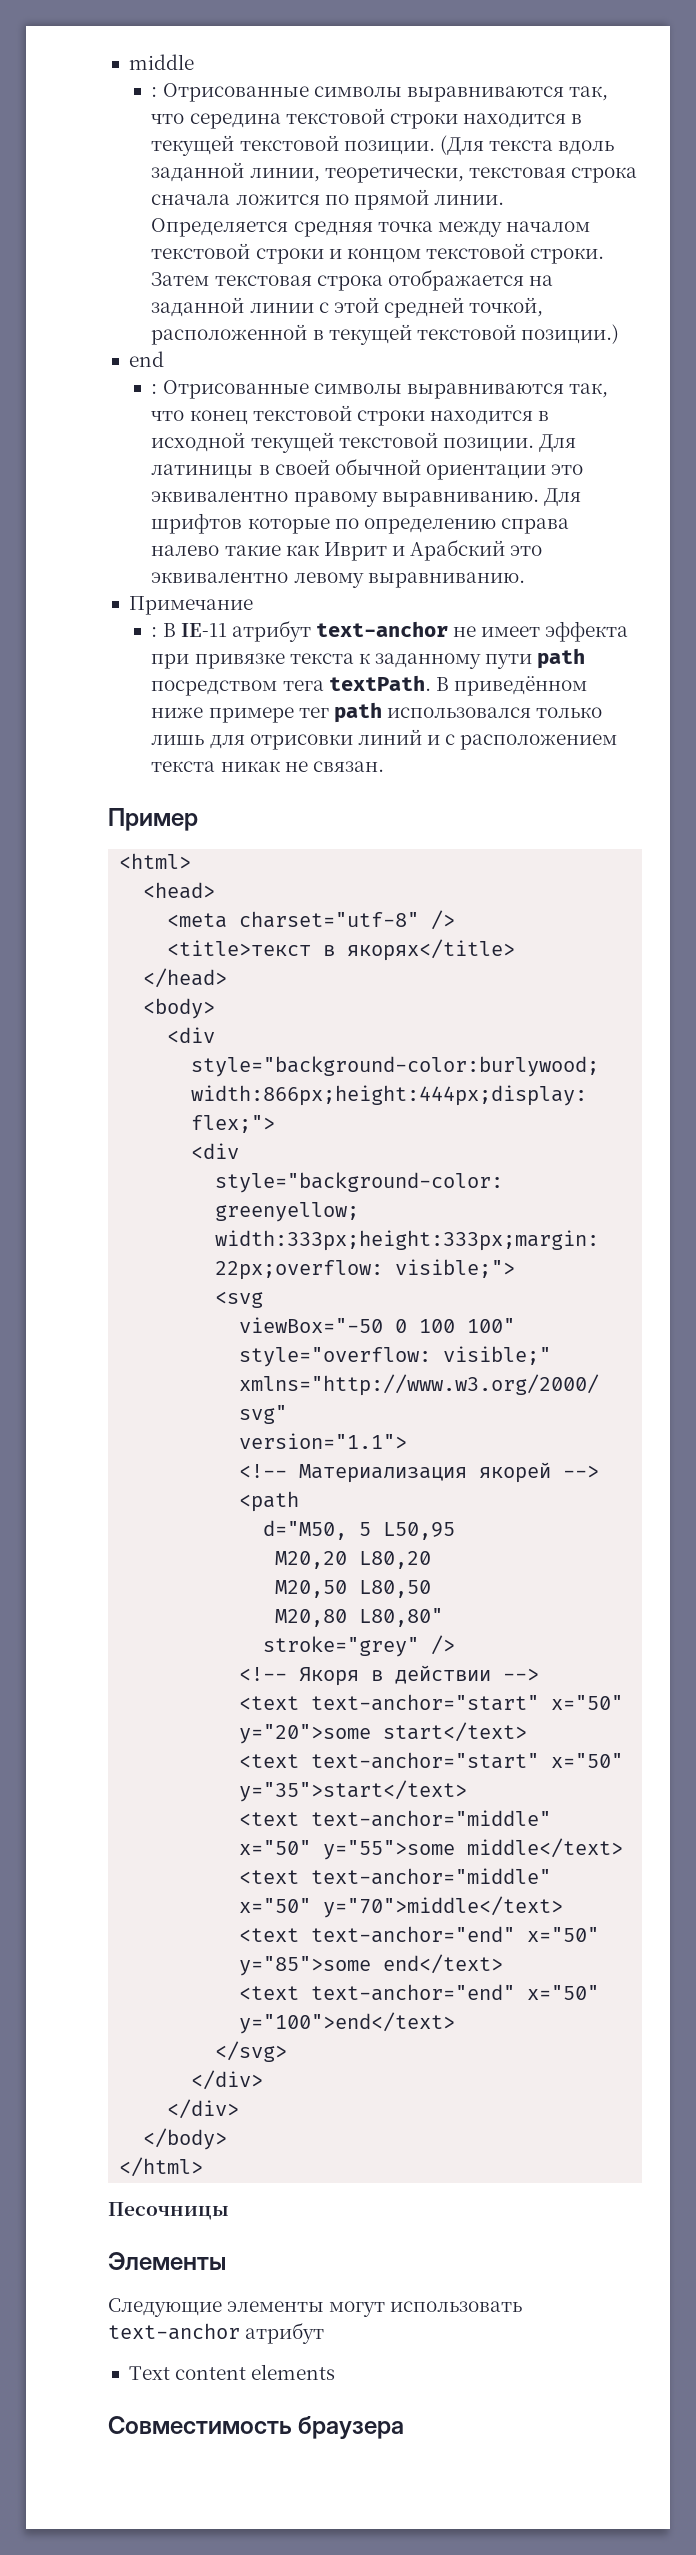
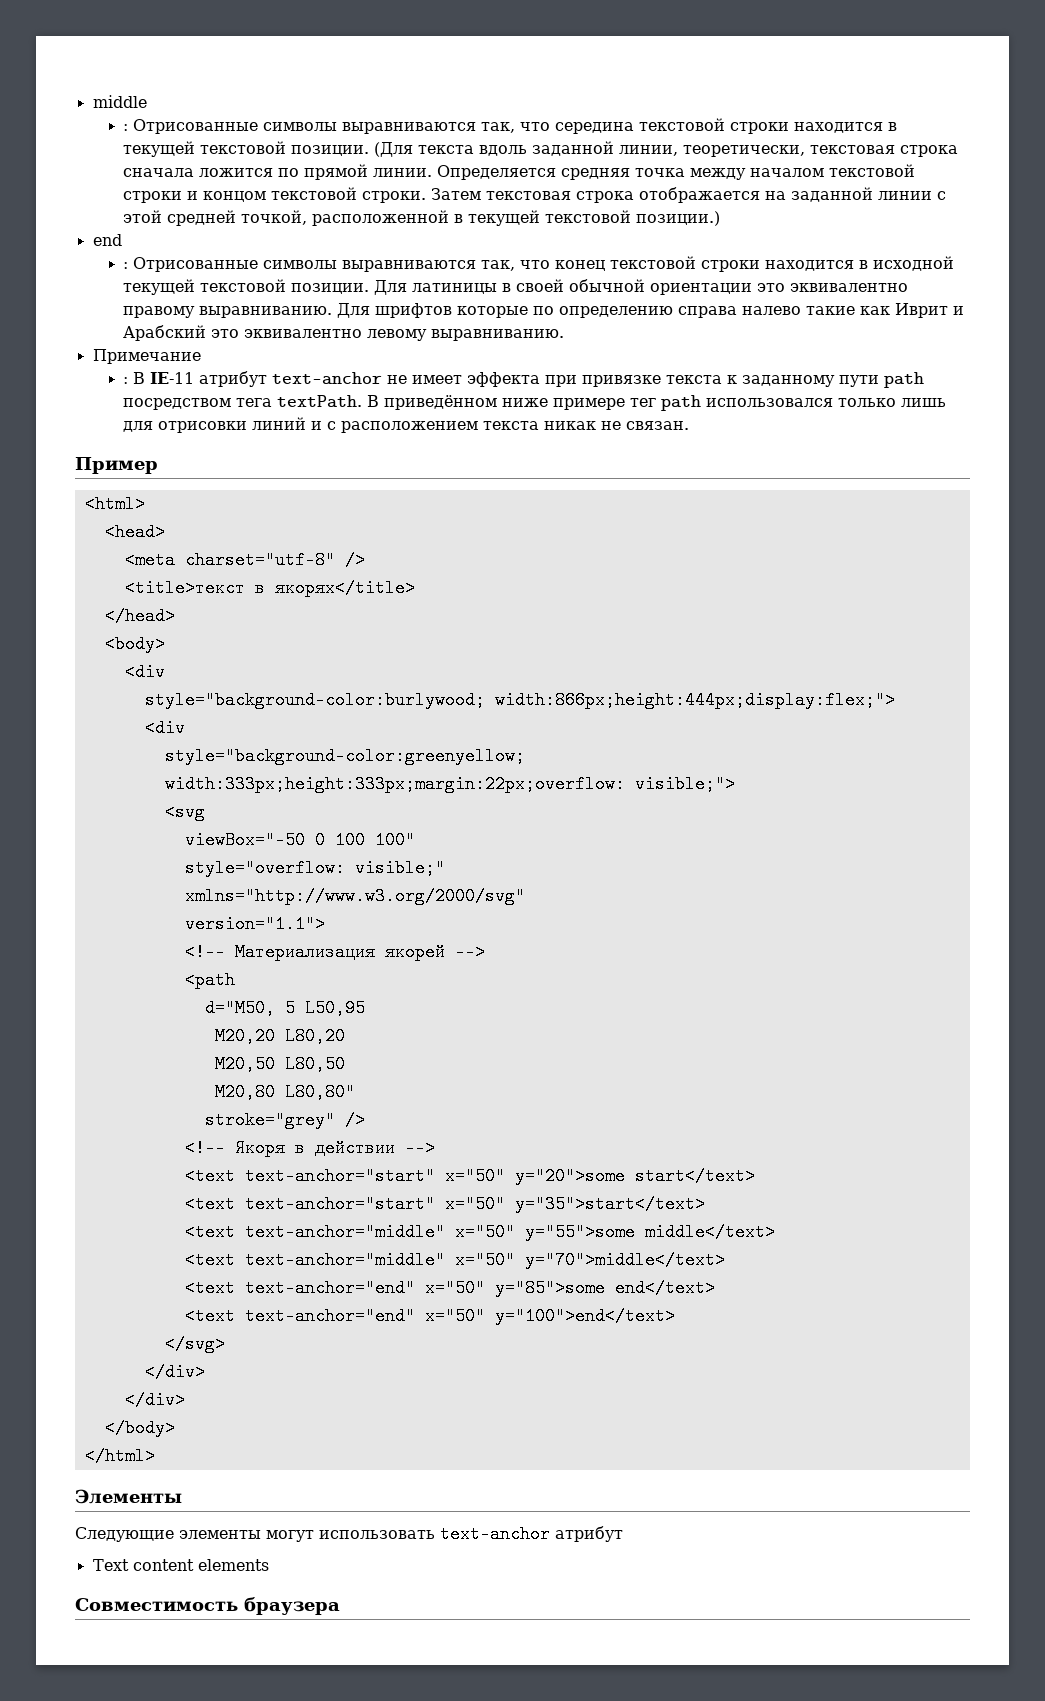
[108,2202,229,2220] // Песочницы -> (155, 1456) none

